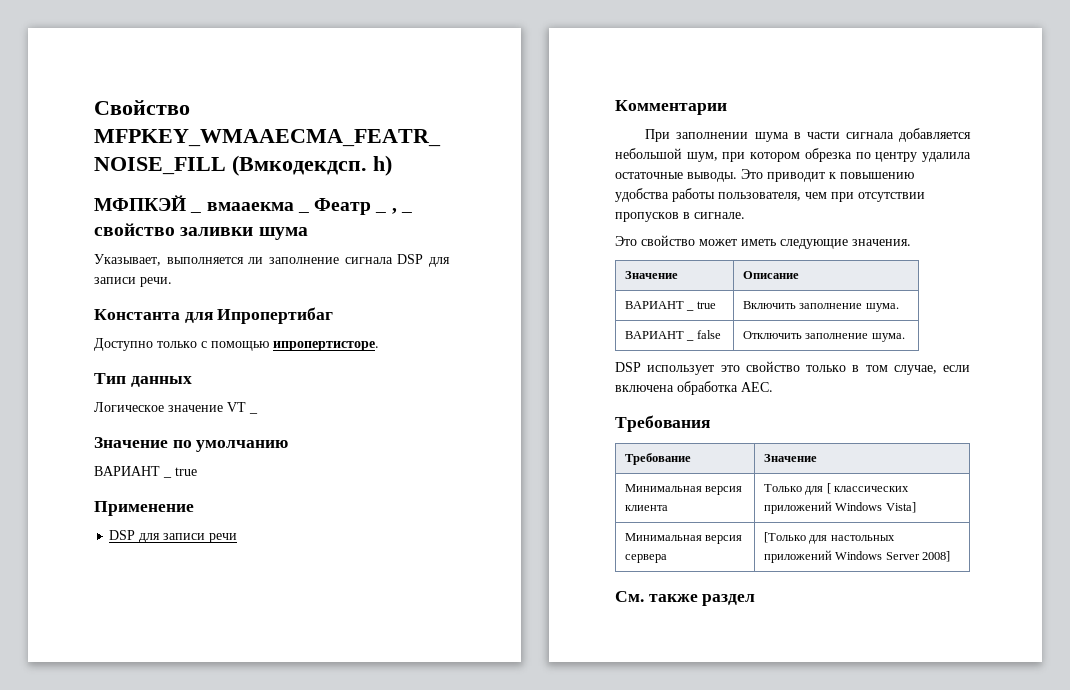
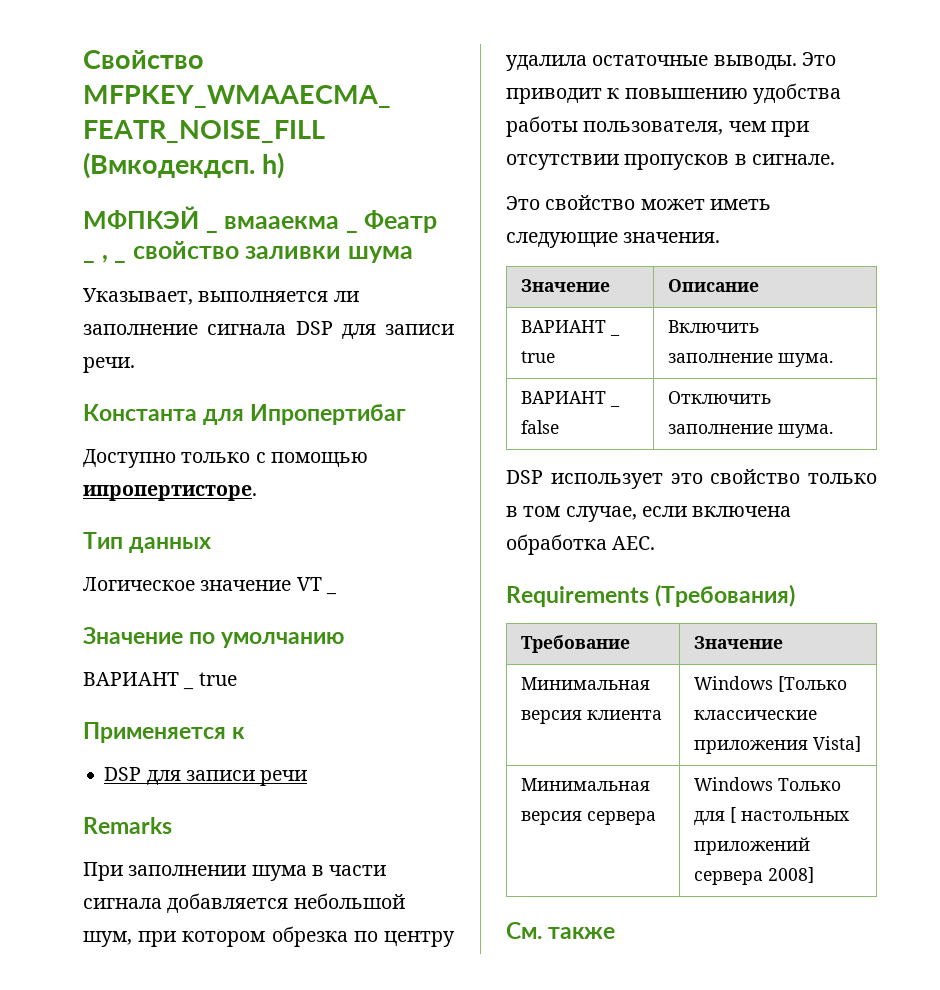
[94,501,194,516] Применение -> [83,722,246,743] Применяется к
[615,100,727,115] Комментарии -> [83,817,172,834] Remarks
[615,415,710,432] Требования -> [506,584,796,607] Requirements (Требования)
[763,483,910,495] [763,501,916,514] [624,533,743,544] [624,554,667,563] [763,532,895,544] [763,550,920,563] Только для [ классических приложений Windows Vista] // Минимальная версия сервера | [Только для настольных приложений Windows Server -> [693,676,847,692] [693,710,817,720] [693,736,861,754] [520,778,650,791] [520,811,656,825] [693,777,841,791] [693,807,850,826] [693,837,810,855] [693,871,763,885] Windows [Только классические приложения Vista] // Минимальная версия сервера | Windows Только для [ настольных приложений сервера
[702,594,756,606] раздел -> (616, 933) none

